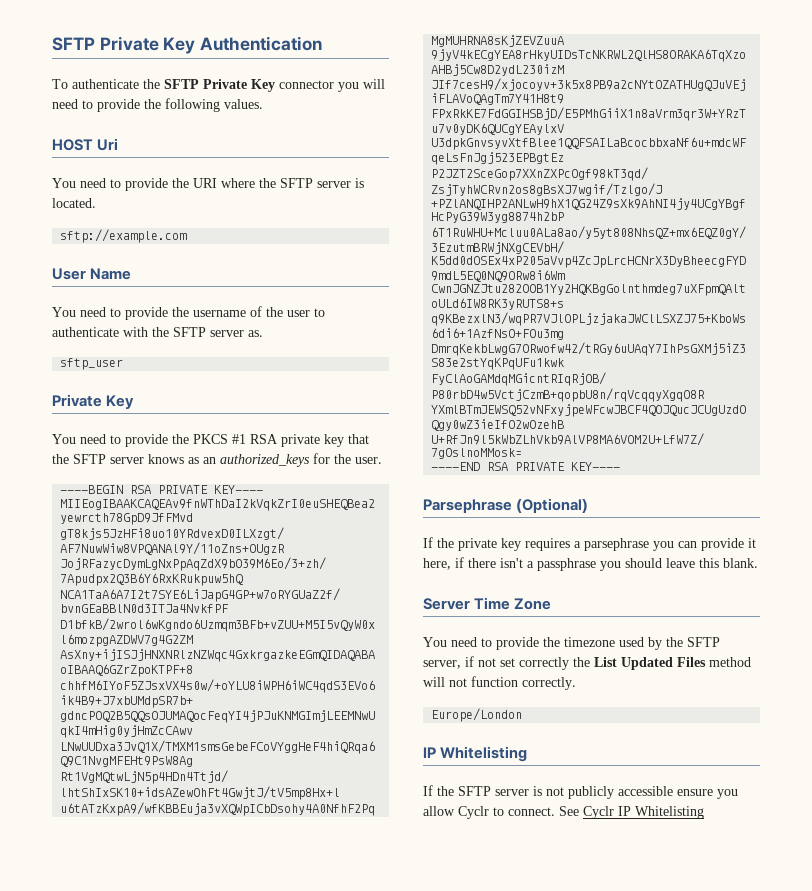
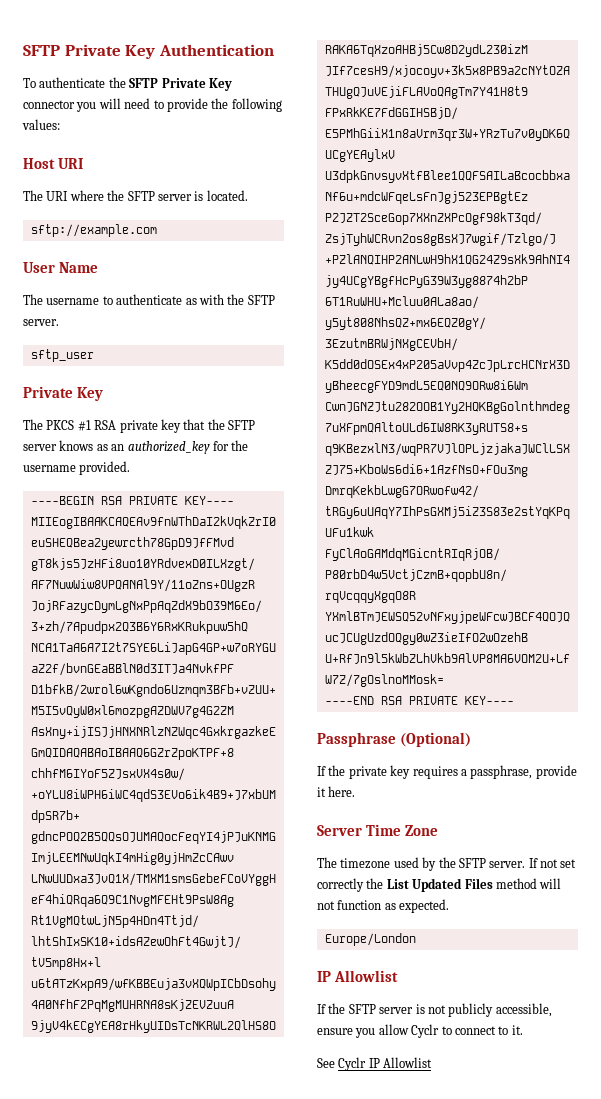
[224,99,263,109] [52,138,119,151] [52,178,189,191] values. // HOST Uri // You need to provide the -> [22,119,60,130] [23,158,83,169] [23,190,43,201] values: // Host URI // The
[52,306,310,320] You need to provide the username of the user -> [23,294,100,305] The username
(119, 332) none -> [185,298,197,305] as
[210,330,263,337] server as. -> [23,319,59,326] server.
[52,434,189,447] You need to provide the -> [23,419,43,430] The
[220,454,310,467] authorized_keys -> [127,441,210,454] authorized_key
[355,457,382,464] user. -> [23,461,131,475] username provided.
[423,499,512,513] Parsephrase -> [317,732,396,747] Passphrase
[584,538,756,551] [423,557,758,571] [423,597,552,610] [423,637,560,650] parsephrase you can provide it here, if there isn't a passphrase you should leave this blank. // Server Time Zone // You need to provide the -> [470,765,577,779] [317,786,356,797] [317,824,438,836] [317,857,337,868] passphrase, provide it here. // Server Time Zone // The
[423,656,474,669] server, if -> [489,858,538,868] server. If
[522,677,576,690] correctly. -> [384,899,450,913] as expected.
[440,746,528,762] Whitelisting -> [333,970,398,982] Allowlist
[618,786,673,796] accessible -> [495,1003,552,1017] accessible,
[508,807,555,816] connect. -> [454,1025,523,1035] connect to it. //
[635,806,704,819] Whitelisting -> [383,1057,433,1068] Allowlist

